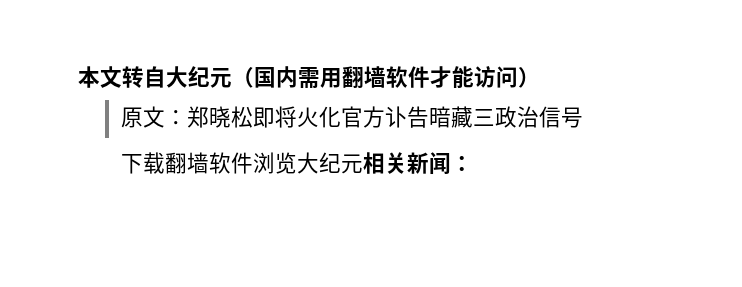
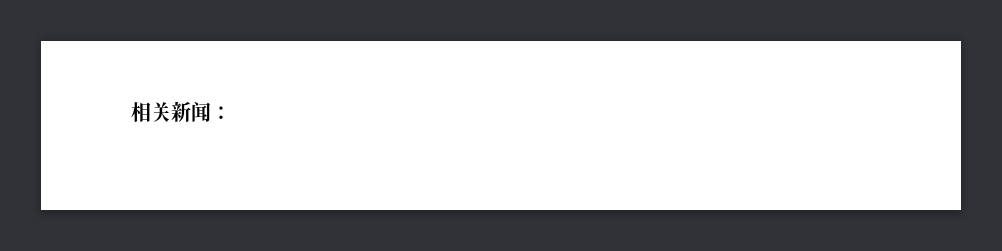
[78,66,540,89] [120,106,583,128] [121,152,364,174] 本文转自大纪元（国内需用翻墙软件才能访问） // 原文：郑晓松即将火化官方讣告暗藏三政治信号 // 下载翻墙软件浏览大纪元 -> (131, 112) none

